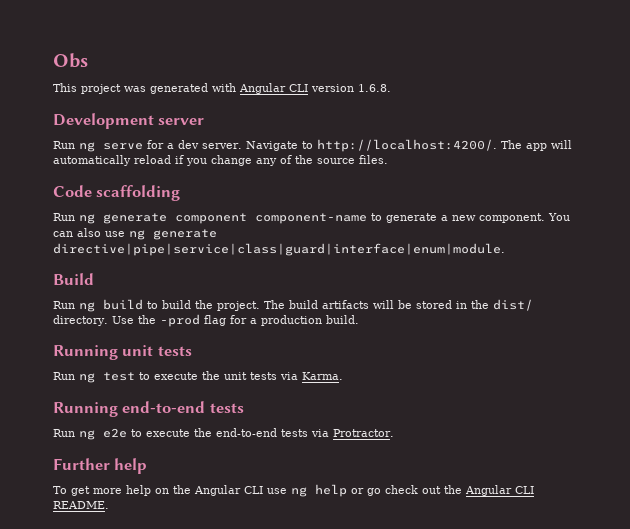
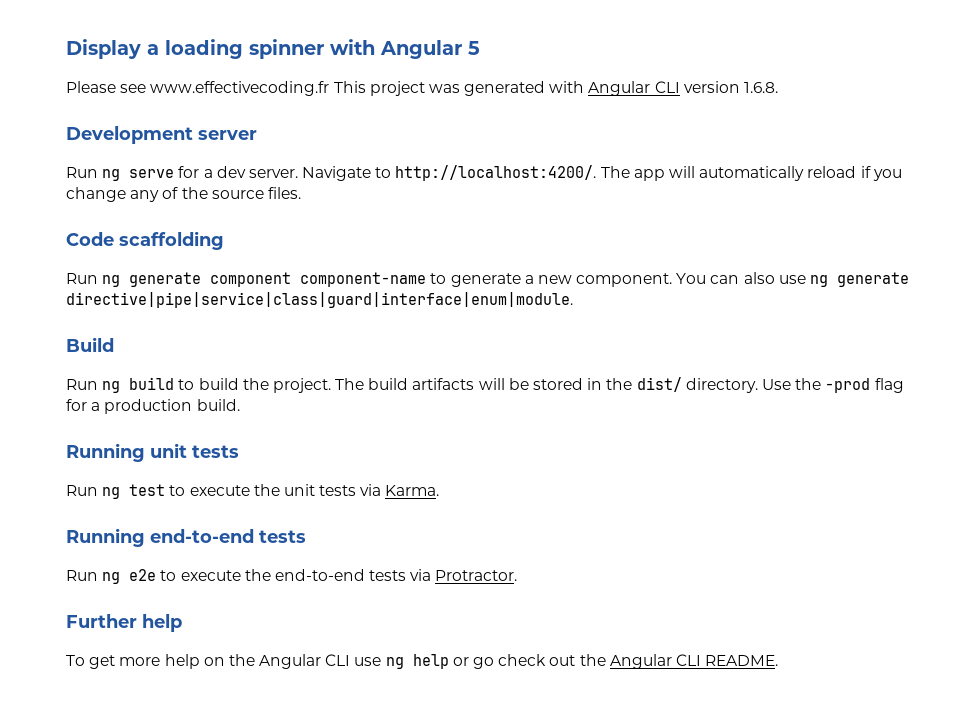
[53,53,88,68] Obs // -> [66,39,480,59] [66,81,330,96] Display a loading spinner with Angular 5 // Please see www.effectivecoding.fr

